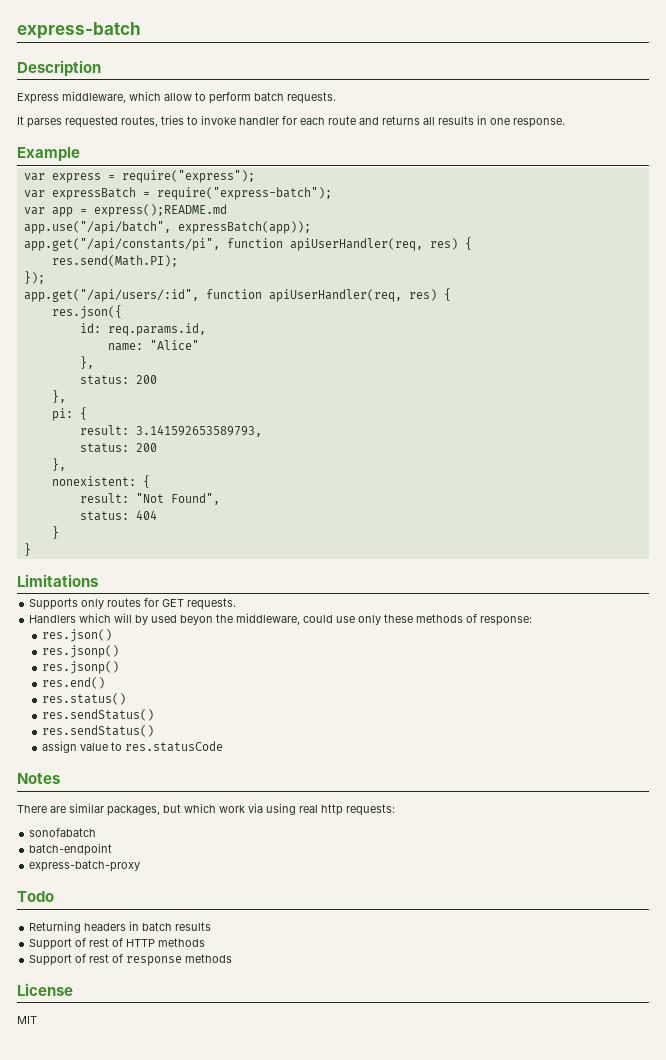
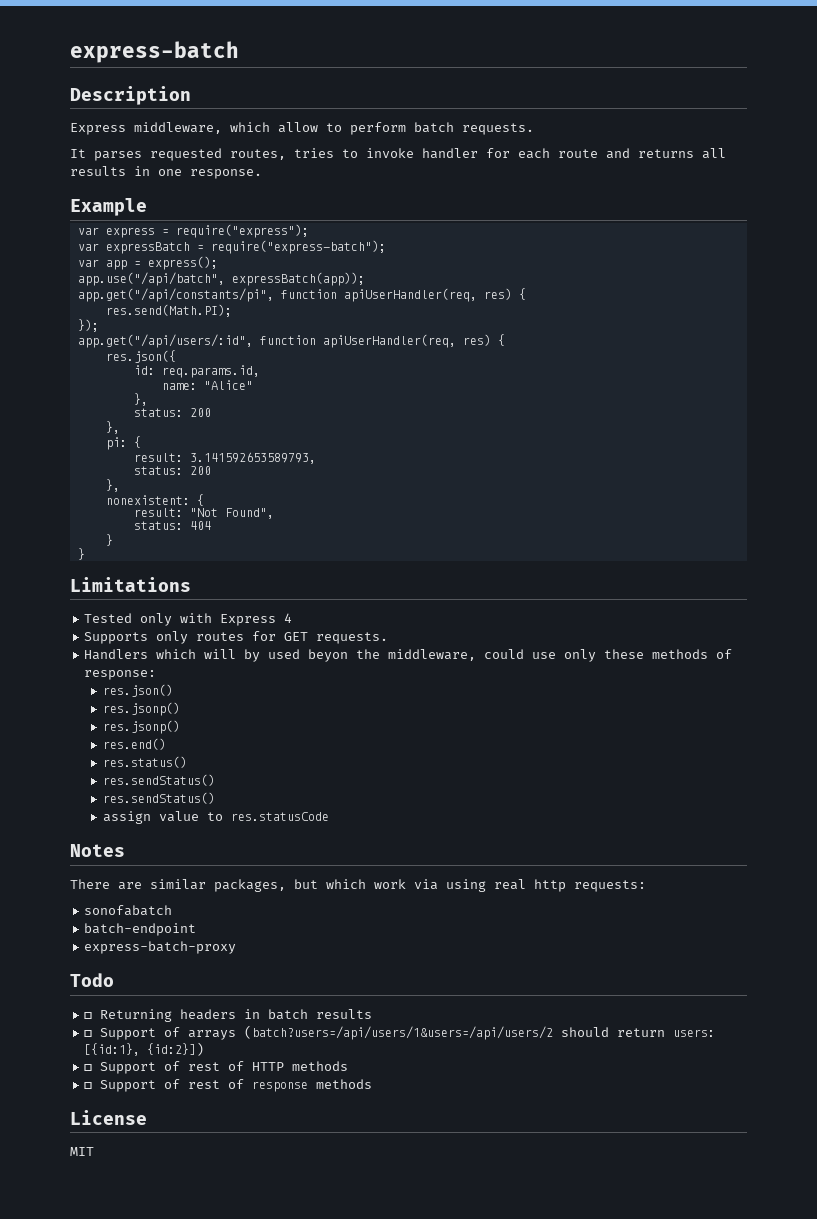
[93,204,227,217] express();README.md -> [147,256,218,270] express();
(98, 580) none -> [84,613,293,626] // Tested only with Express 4
(54, 896) none -> [84,1012,93,1019] ☐
(212, 926) none -> [84,1025,716,1040] [84,1042,205,1056] [84,1064,93,1071] ☐ Support of arrays (batch?users=/api/users/1&users=/api/users/2 should return users: [{id:1}, {id:2}]) // ☐
(206, 942) none -> [84,1082,93,1089] ☐

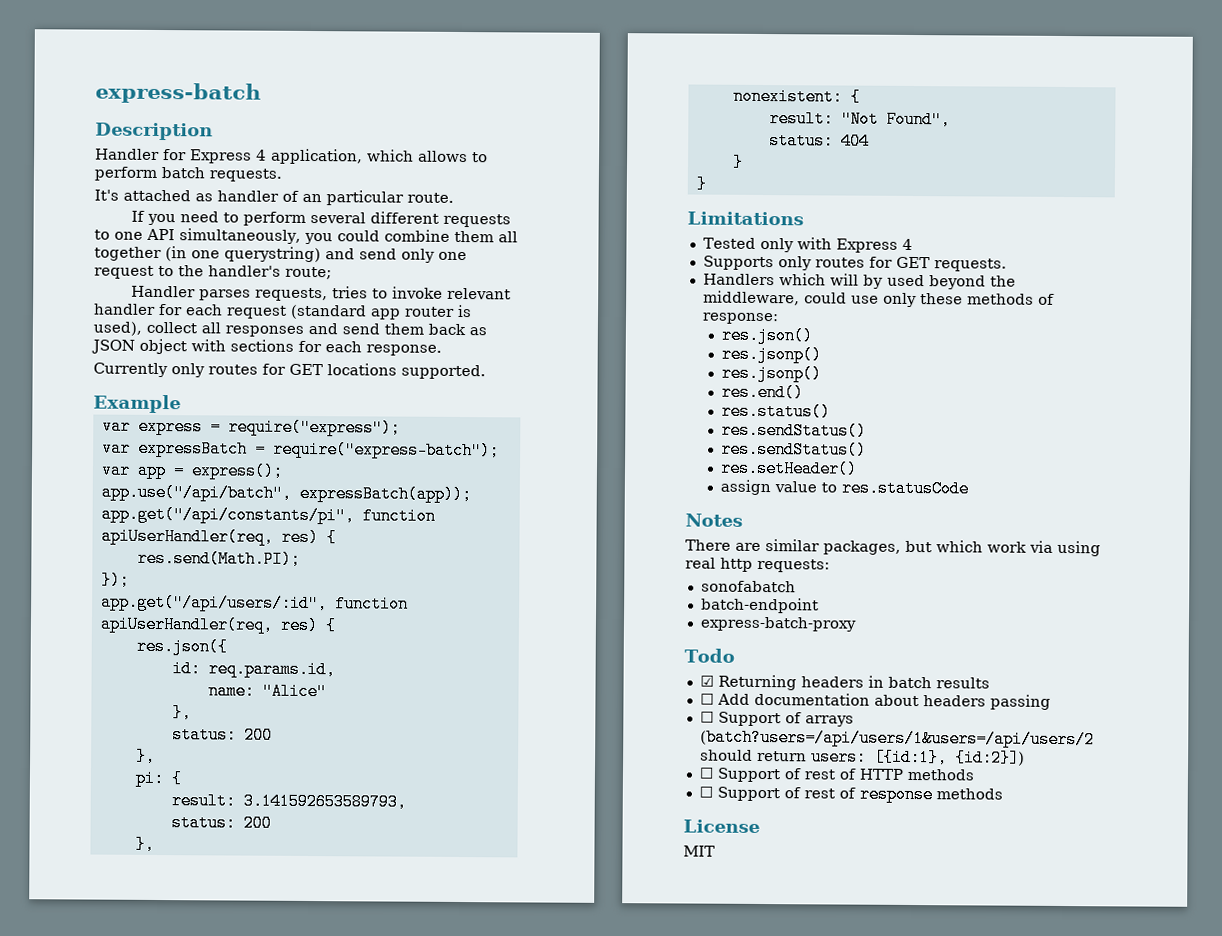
[70,122,534,135] [70,148,286,161] Express middleware, which allow to perform batch requests. // It parses requested routes, -> [95,148,488,165] [94,166,282,182] [94,189,454,206] [130,210,511,228] [94,228,518,245] [94,246,467,263] [94,265,332,280] [130,285,328,302] Handler for Express 4 application, which allows to perform batch requests. // It's attached as handler of an particular route. // If you need to perform several different requests to one API simultaneously, you could combine them all together (in one querystring) and send only one request to the handler's route; // Handler parses requests,
(414, 153) none -> [446,287,511,300] relevant
[558,148,726,159] [70,166,262,179] route and returns all results in one response. -> [226,304,472,320] [93,321,487,337] [91,338,442,356] [93,362,486,380] request (standard app router is used), collect all responses and send them back as JSON object with sections for each response. // Currently only routes for GET locations supported.
[308,649,349,662] beyon -> [928,275,986,290] beyond
(215, 798) none -> [720,459,859,478] // res.setHeader()
[84,1012,93,1019] ☐ -> [699,675,714,687] ☑
(373, 1014) none -> [699,692,1051,710] // ☐ Add documentation about headers passing

